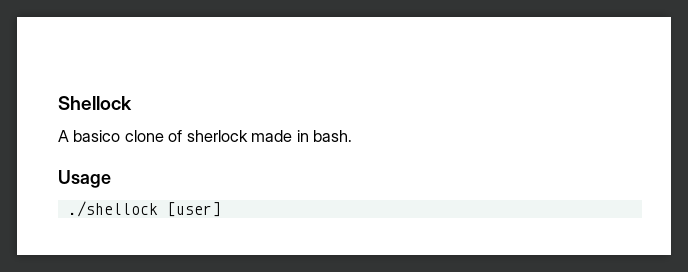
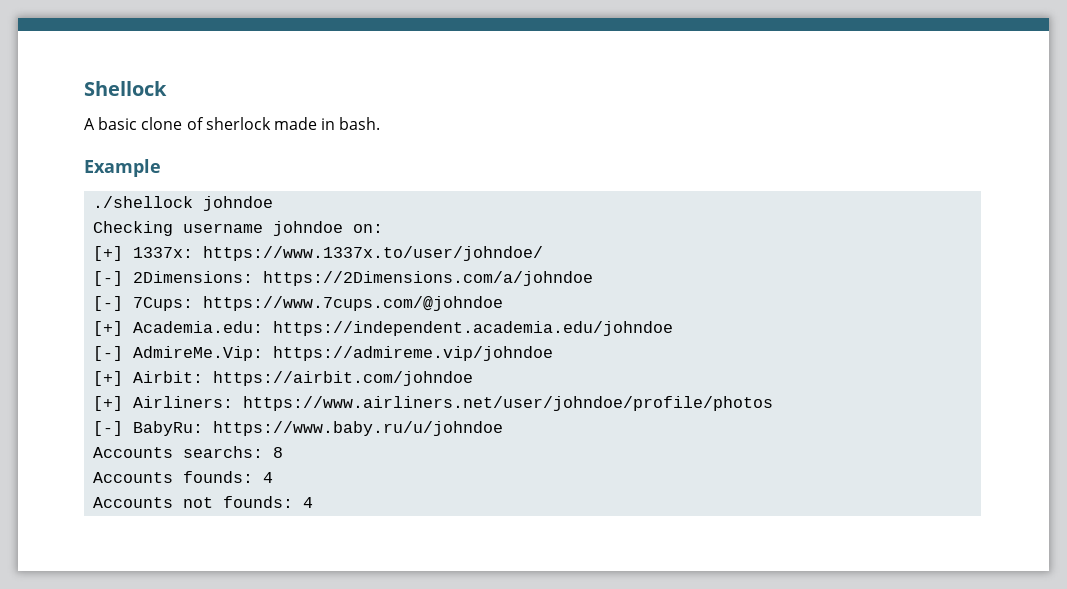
[73,130,121,142] basico -> [98,117,138,130] basic
[58,170,111,188] Usage -> [84,159,161,177] Example
[166,202,221,217] [user] -> [203,196,274,211] [93,221,384,236] [93,246,544,261] [93,271,594,286] [93,296,504,311] [93,321,674,336] [93,346,554,361] [93,371,474,386] [93,396,774,411] [93,421,504,436] [93,446,284,458] [93,471,274,483] [93,496,314,508] johndoe // Checking username johndoe on: // [+] 1337x: https://www.1337x.to/user/johndoe/ // [-] 2Dimensions: https://2Dimensions.com/a/johndoe // [-] 7Cups: https://www.7cups.com/@johndoe // [+] Academia.edu: https://independent.academia.edu/johndoe // [-] AdmireMe.Vip: https://admireme.vip/johndoe // [+] Airbit: https://airbit.com/johndoe // [+] Airliners: https://www.airliners.net/user/johndoe/profile/photos // [-] BabyRu: https://www.baby.ru/u/johndoe // Accounts searchs: 8 // Accounts founds: 4 // Accounts not founds: 4

